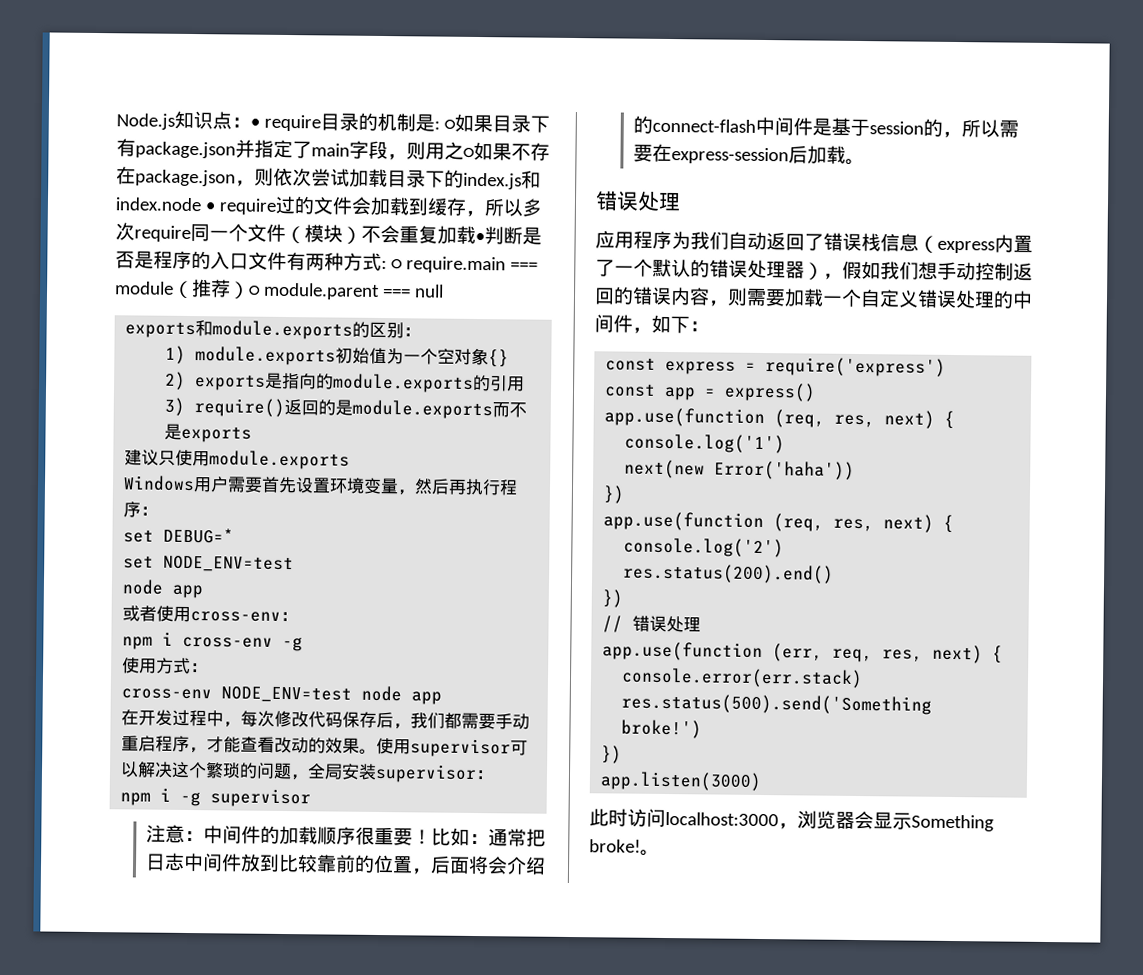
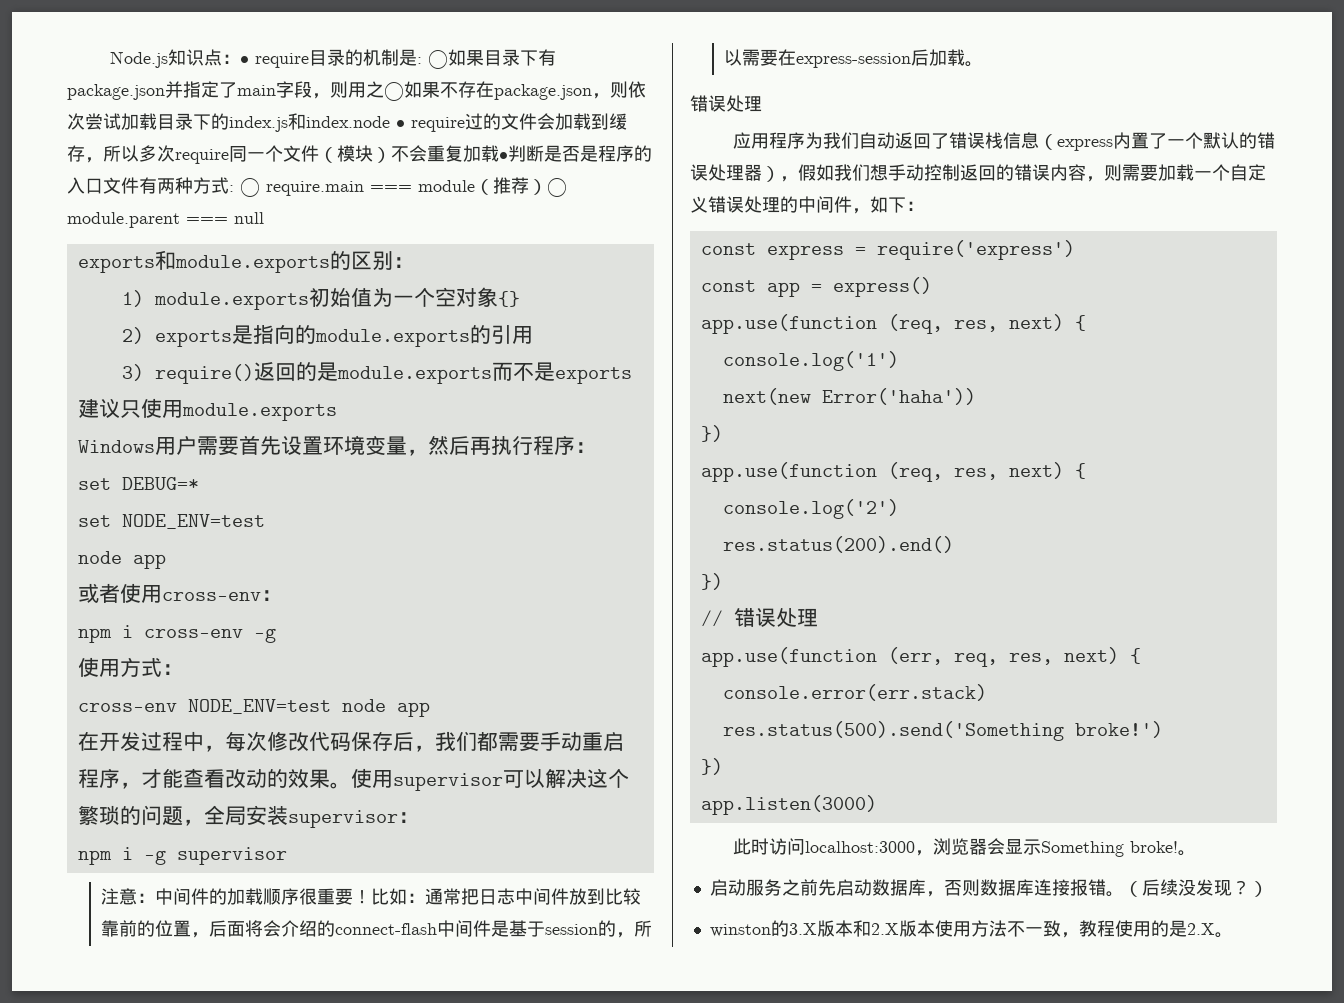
(660, 852) none -> [709,879,1268,897] [709,920,1233,938] // 启动服务之前先启动数据库，否则数据库连接报错。（后续没发现？） // winston的3.X版本和2.X版本使用方法不一致，教程使用的是2.X。

